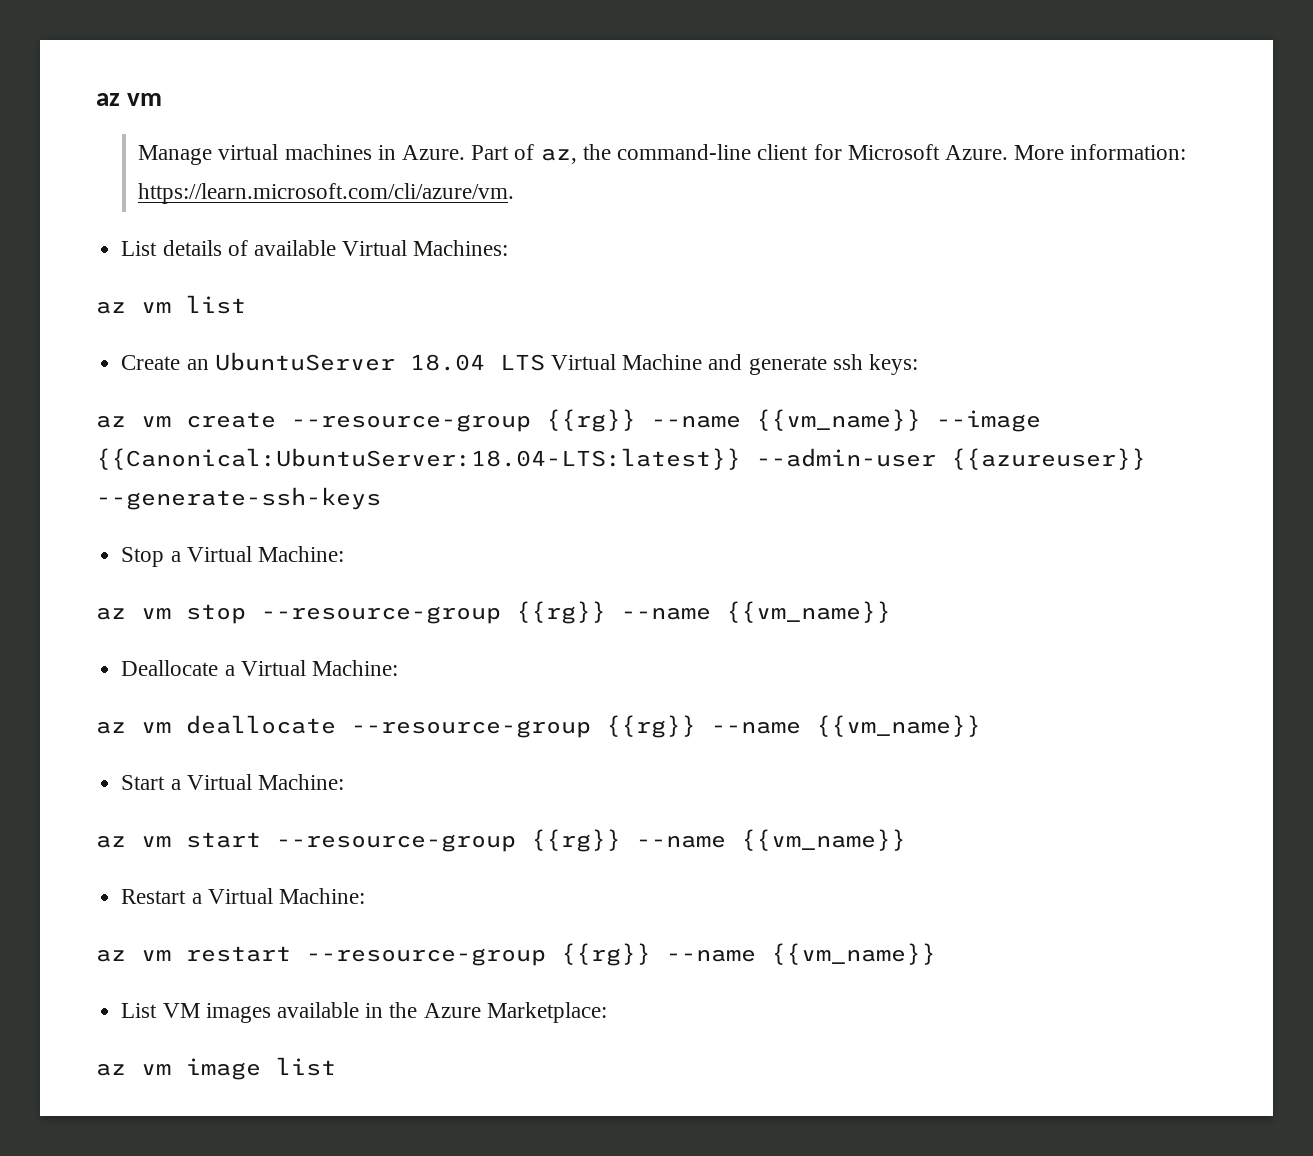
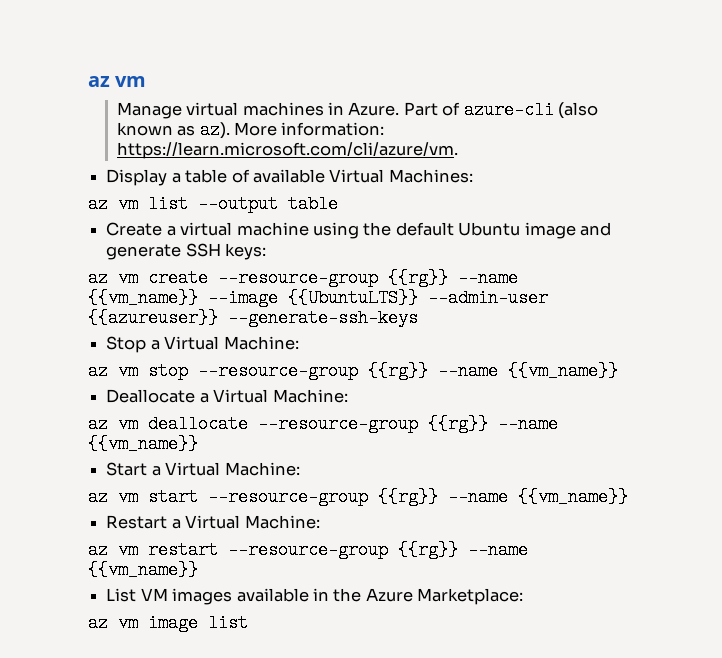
[540,144,1008,164] az, the command-line client for Microsoft Azure. -> [463,101,599,119] [116,121,230,139] azure-cli (also known as az).
[121,240,222,256] List details -> [106,169,228,186] Display a table
(246, 304) none -> [198,195,338,213] --output table
[186,352,703,371] an UbuntuServer 18.04 LTS Virtual Machine -> [166,222,576,239] a virtual machine using the default Ubuntu image
[832,354,863,370] ssh -> [185,243,221,257] SSH
[96,448,741,470] {{Canonical:UbuntuServer:18.04-LTS:latest}} -> [288,289,418,307] {{UbuntuLTS}}

